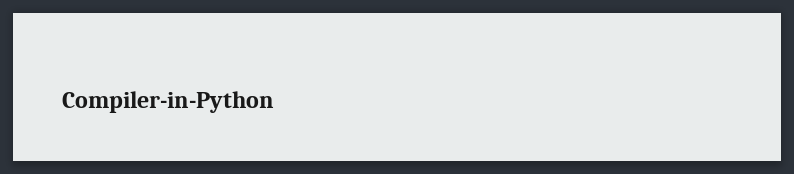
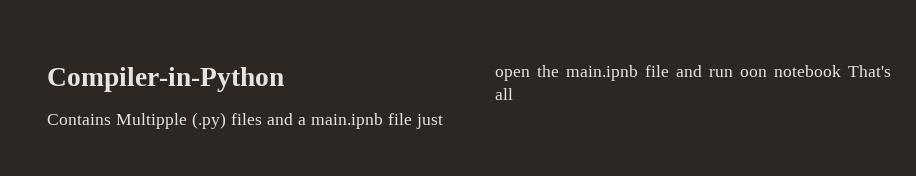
(274, 102) none -> [47,112,443,129] [495,65,891,81] [495,88,513,100] // Contains Multipple (.py) files and a main.ipnb file just open the main.ipnb file and run oon notebook That's all

